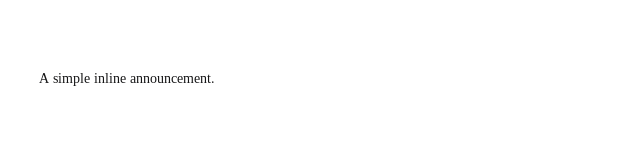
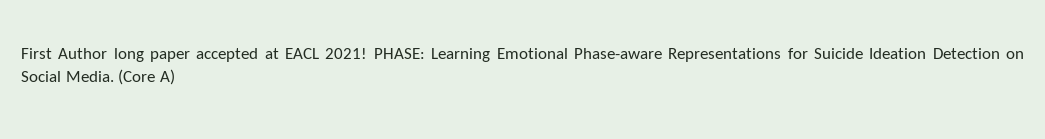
[39,73,215,86] A simple inline announcement. -> [21,48,1025,62] [21,69,175,85] First Author long paper accepted at EACL 2021! PHASE: Learning Emotional Phase-aware Representations for Suicide Ideation Detection on Social Media. (Core A)

